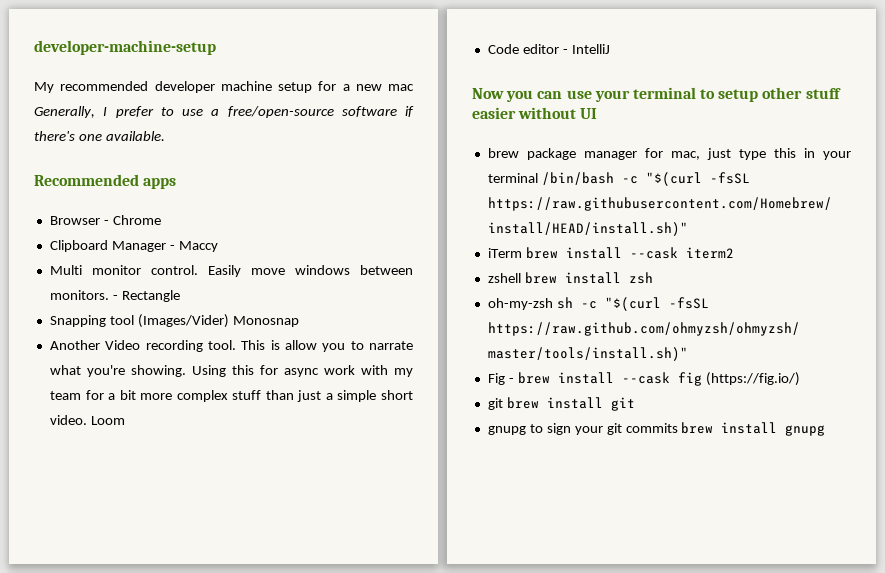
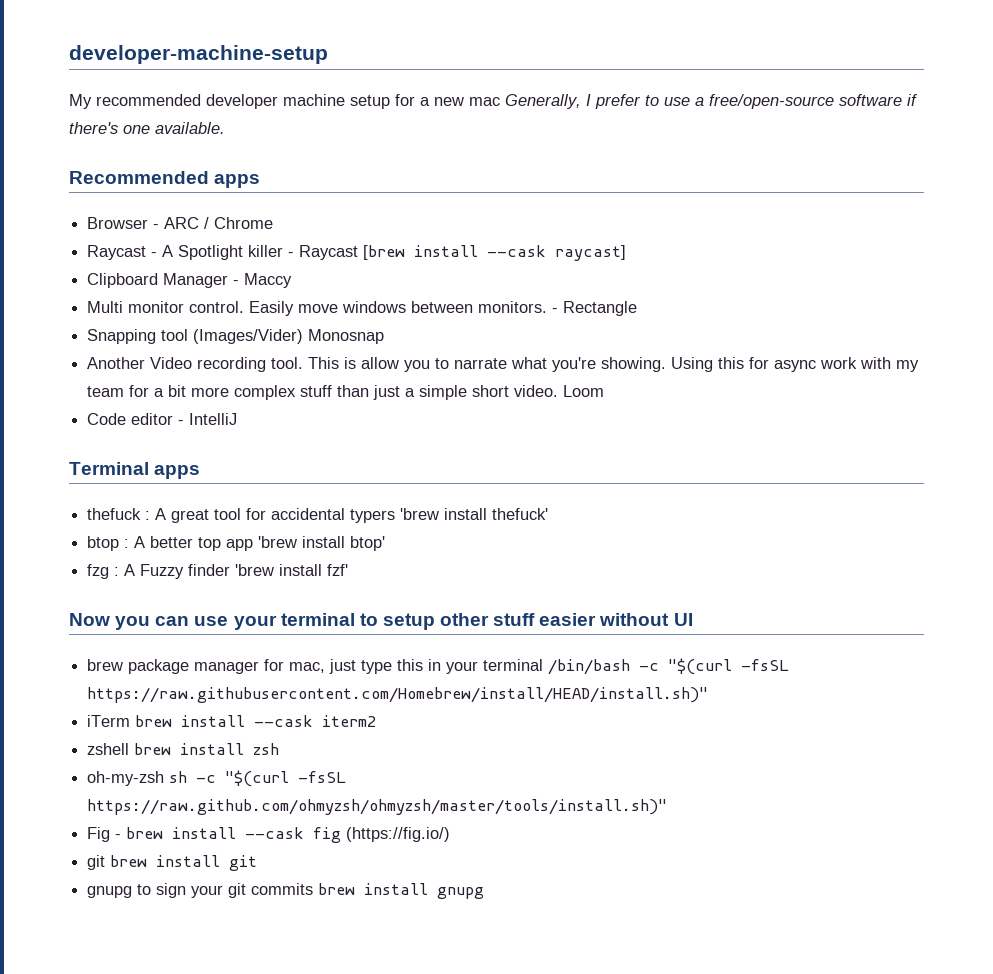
(109, 222) none -> [164,217,210,229] ARC /
(161, 220) none -> [87,245,627,261] // Raycast - A Spotlight killer - Raycast [brew install --cask raycast]
(610, 49) none -> [69,462,201,479] [87,508,549,523] [87,536,386,551] [87,564,349,579] // Terminal apps // thefuck : A great tool for accidental typers 'brew install thefuck' // btop : A better top app 'brew install btop' // fzg : A Fuzzy finder 'brew install fzf'

